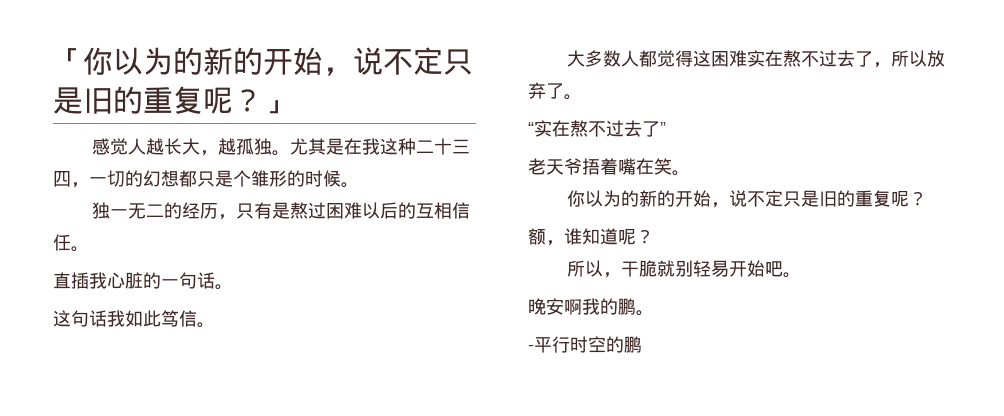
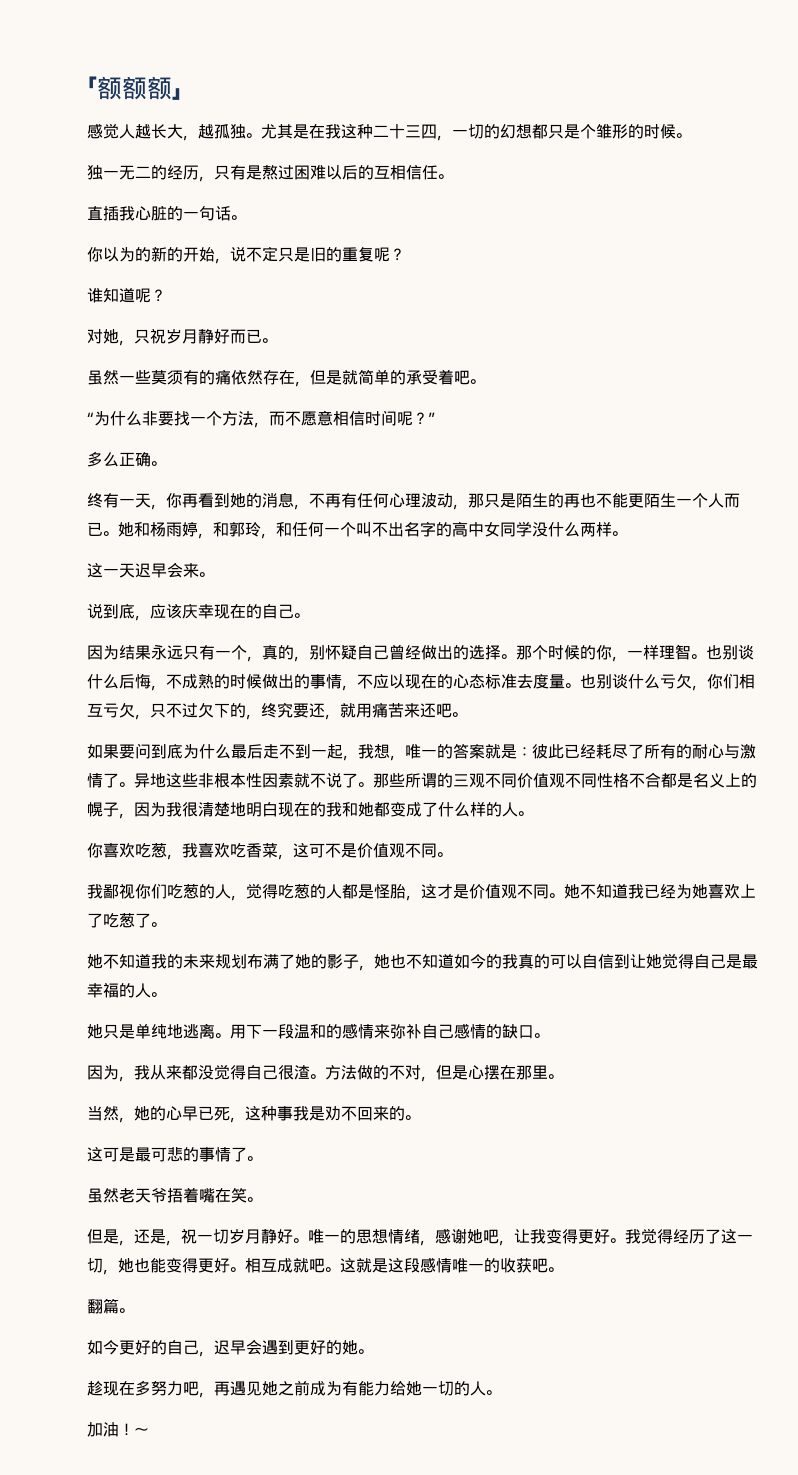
[83,47,473,76] [53,86,263,114] 你以为的新的开始，说不定只是旧的重复呢？ -> [97,76,172,100] 额额额
[53,310,215,328] [567,50,946,68] [528,82,582,100] [528,120,666,137] [528,158,690,176] // 这句话我如此笃信。 // 大多数人都觉得这困难实在熬不过去了，所以放弃了。 // “实在熬不过去了” // 老天爷捂着嘴在笑。 -> (246, 217) none
[528,228,564,246] 额， -> (405, 254) none
[567,260,802,278] [528,298,654,316] [528,336,642,353] 所以，干脆就别轻易开始吧。 // 晚安啊我的鹏。 // -平行时空的鹏 -> [87,328,277,346] [87,369,485,387] [87,410,435,428] [87,451,166,467] [87,492,740,510] [87,521,627,539] [87,562,214,578] [87,603,309,621] [87,644,754,662] [87,673,755,691] [87,702,467,720] [87,743,756,761] [87,772,757,788] [87,802,533,819] [87,842,452,860] [87,883,756,901] [87,913,166,928] [87,953,758,971] [87,982,166,998] [87,1023,549,1039] [87,1064,563,1082] [87,1106,420,1123] [87,1147,262,1162] [87,1187,262,1203] [87,1228,753,1246] [87,1257,563,1275] [87,1298,134,1314] [87,1339,373,1357] [87,1380,501,1398] [87,1422,149,1437] 对她，只祝岁月静好而已。 // 虽然一些莫须有的痛依然存在，但是就简单的承受着吧。 // “为什么非要找一个方法，而不愿意相信时间呢？” // 多么正确。 // 终有一天，你再看到她的消息，不再有任何心理波动，那只是陌生的再也不能更陌生一个人而已。她和杨雨婷，和郭玲，和任何一个叫不出名字的高中女同学没什么两样。 // 这一天迟早会来。 // 说到底，应该庆幸现在的自己。 // 因为结果永远只有一个，真的，别怀疑自己曾经做出的选择。那个时候的你，一样理智。也别谈什么后悔，不成熟的时候做出的事情，不应以现在的心态标准去度量。也别谈什么亏欠，你们相互亏欠，只不过欠下的，终究要还，就用痛苦来还吧。 // 如果要问到底为什么最后走不到一起，我想，唯一的答案就是：彼此已经耗尽了所有的耐心与激情了。异地这些非根本性因素就不说了。那些所谓的三观不同价值观不同性格不合都是名义上的幌子，因为我很清楚地明白现在的我和她都变成了什么样的人。 // 你喜欢吃葱，我喜欢吃香菜，这可不是价值观不同。 // 我鄙视你们吃葱的人，觉得吃葱的人都是怪胎，这才是价值观不同。她不知道我已经为她喜欢上了吃葱了。 // 她不知道我的未来规划布满了她的影子，她也不知道如今的我真的可以自信到让她觉得自己是最幸福的人。 // 她只是单纯地逃离。用下一段温和的感情来弥补自己感情的缺口。 // 因为，我从来都没觉得自己很渣。方法做的不对，但是心摆在那里。 // 当然，她的心早已死，这种事我是劝不回来的。 // 这可是最可悲的事情了。 // 虽然老天爷捂着嘴在笑。 // 但是，还是，祝一切岁月静好。唯一的思想情绪，感谢她吧，让我变得更好。我觉得经历了这一切，她也能变得更好。相互成就吧。这就是这段感情唯一的收获吧。 // 翻篇。 // 如今更好的自己，迟早会遇到更好的她。 // 趁现在多努力吧，再遇见她之前成为有能力给她一切的人。 // 加油！～

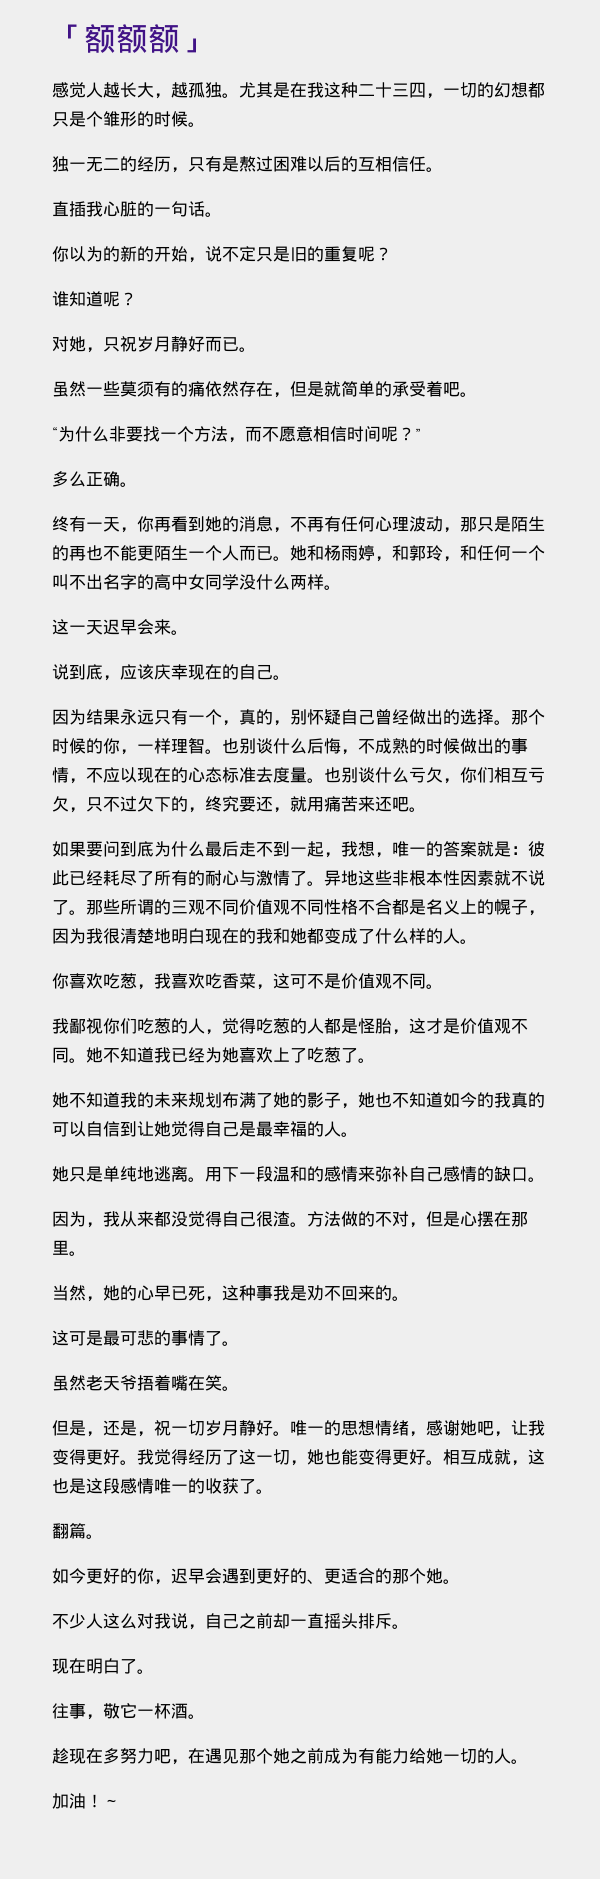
[309,1258,372,1273] 吧。这就 -> [511,1449,545,1466] [52,1478,69,1494] ，这也
[532,1258,548,1273] 吧 -> [239,1479,256,1494] 了
[167,1340,199,1355] 自己 -> [137,1568,154,1584] 你
[342,1340,358,1355] 她 -> [307,1568,460,1584] [52,1613,409,1630] [52,1658,154,1674] [52,1703,188,1720] 、更适合的那个她。 // 不少人这么对我说，自己之前却一直摇头排斥。 // 现在明白了。 // 往事，敬它一杯酒
[214,1381,262,1396] 再遇见 -> [188,1748,273,1764] 在遇见那个

